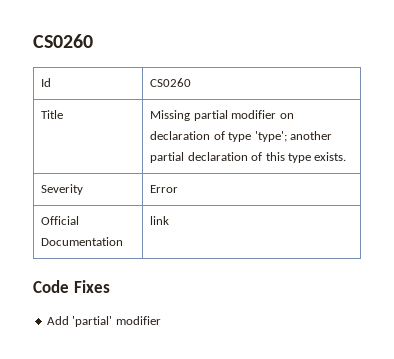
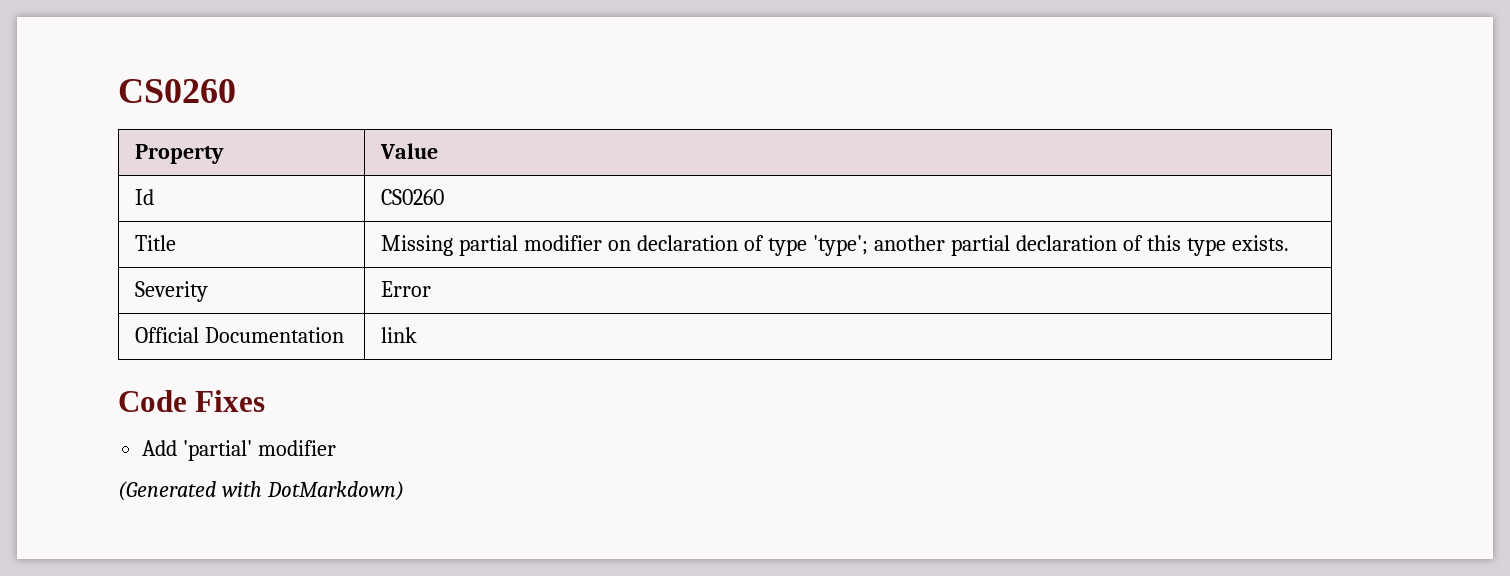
[33,34,93,48] CS0260 -> [118,79,236,103] [135,144,225,164] [380,143,439,159] CS0260 // Property | Value
(161, 320) none -> [118,481,404,501] // (Generated with DotMarkdown)

